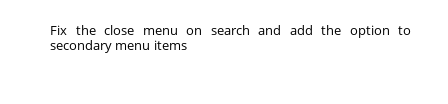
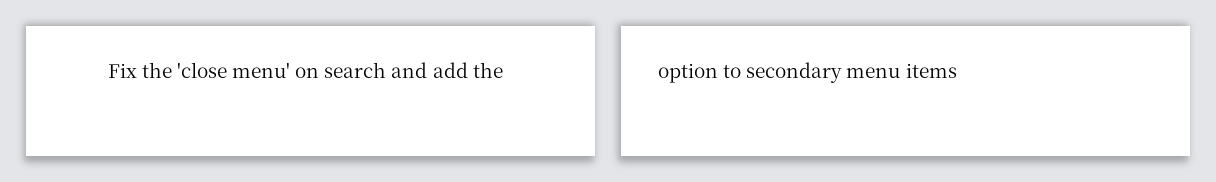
[104,25,178,35] close menu -> [176,62,291,78] 'close menu'

